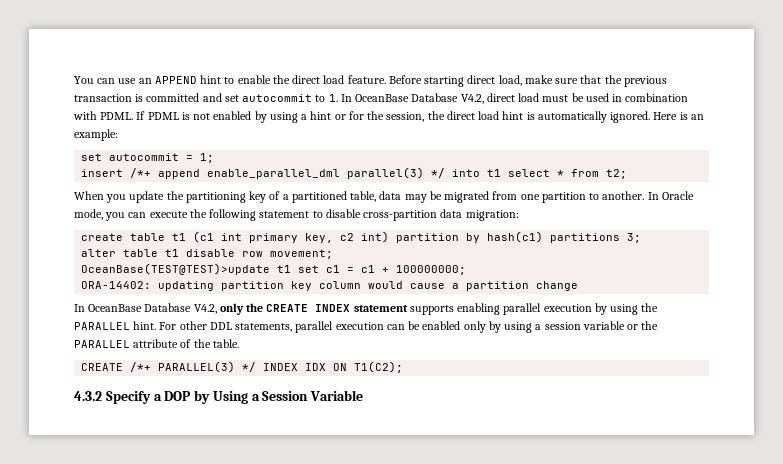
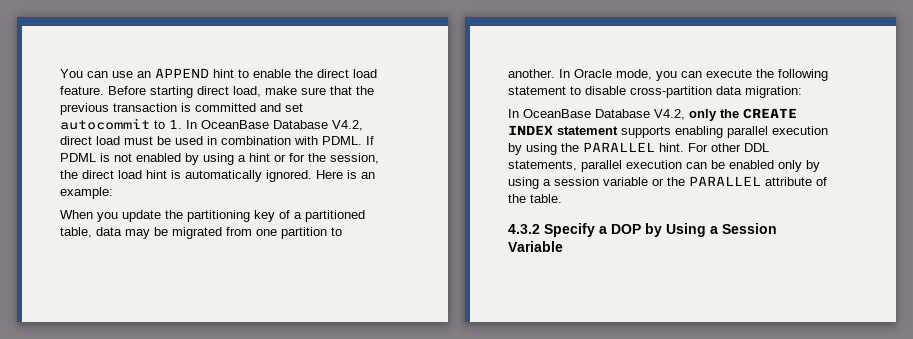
[81,153,215,163] [81,167,628,179] // set autocommit = 1; // insert /*+ append enable_parallel_dml parallel(3) */ into t1 select * from t2; -> (113, 193) none
[81,231,642,243] [81,249,334,259] [81,263,467,275] [81,281,579,291] // create table t1 (c1 int primary key, c2 int) partition by hash(c1) partitions 3; // alter table t1 disable row movement; // OceanBase(TEST@TEST)>update t1 set c1 = c1 + 100000000; // ORA-14402: updating partition key column would cause a partition change -> (802, 92) none
[81,361,404,373] // CREATE /*+ PARALLEL(3) */ INDEX IDX ON T1(C2); -> (562, 198) none

